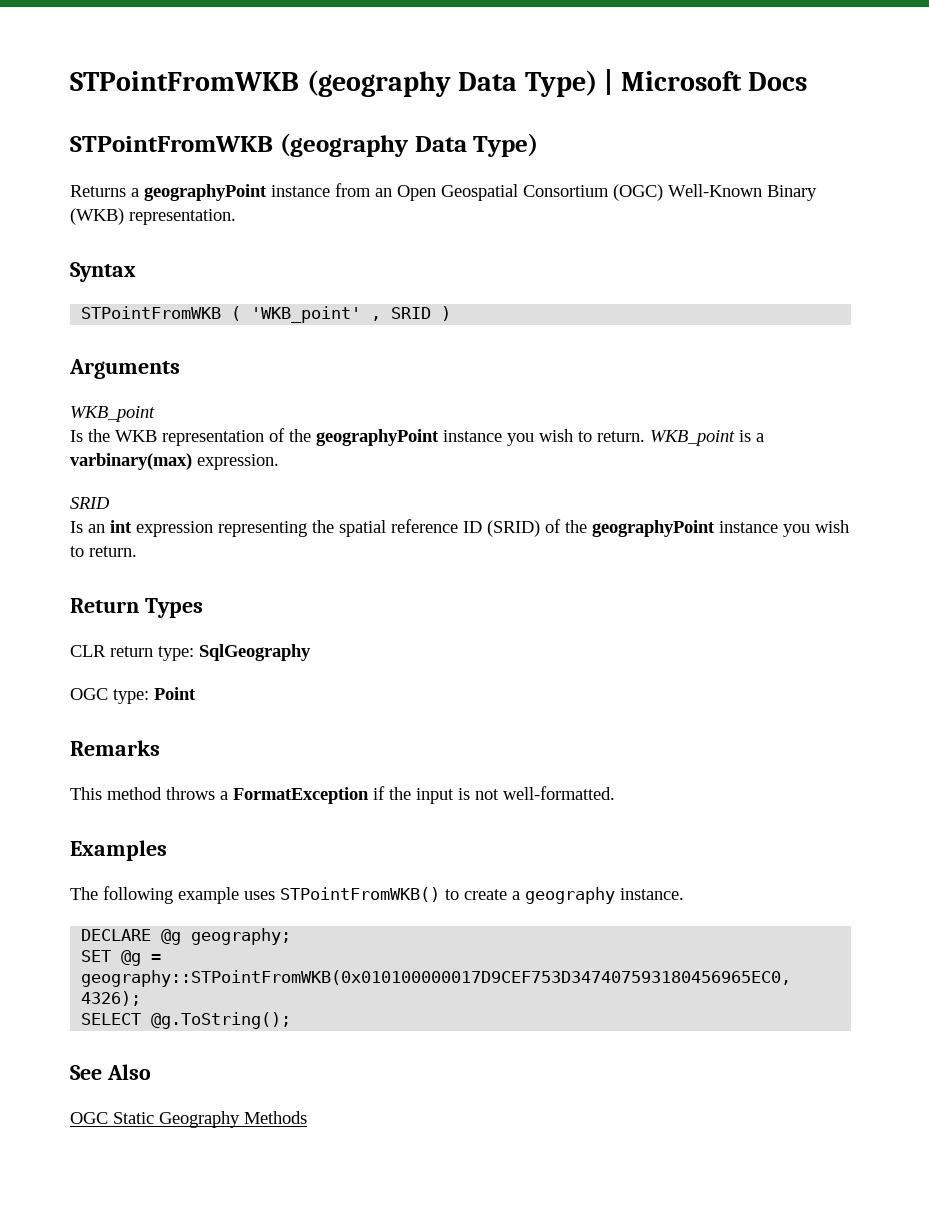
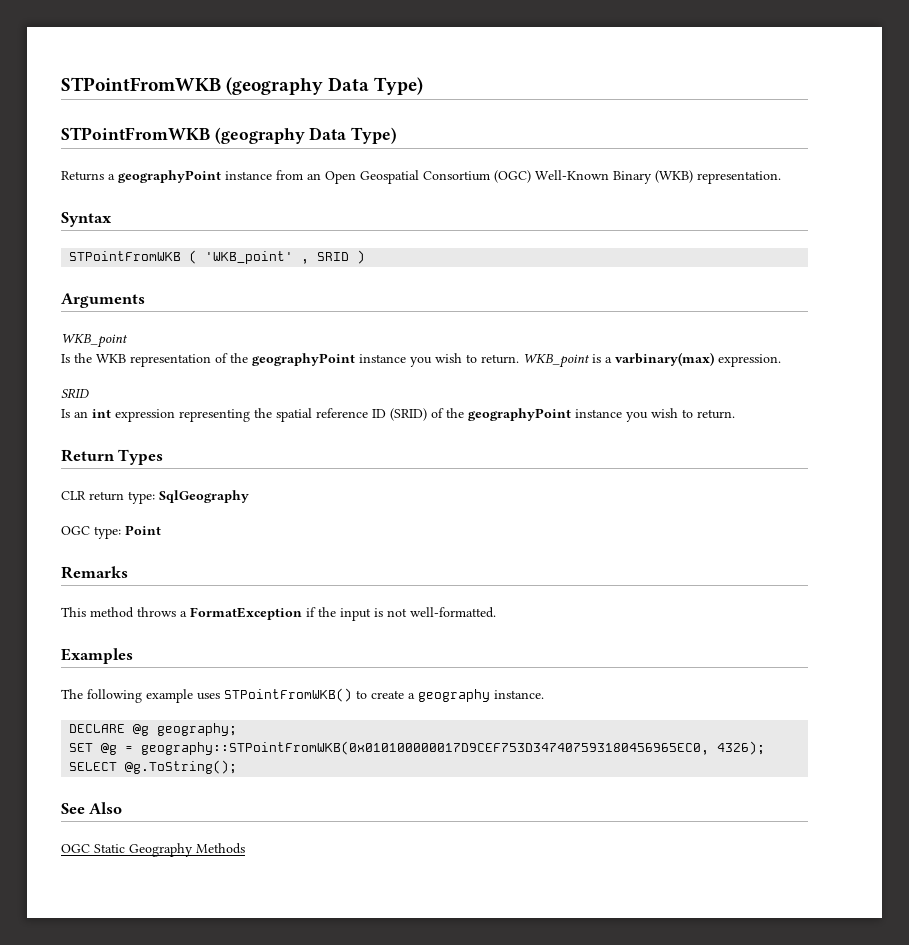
[70,69,808,97] STPointFromWKB (geography Data Type) | Microsoft Docs -> [61,77,424,95] STPointFromWKB (geography Data Type)

